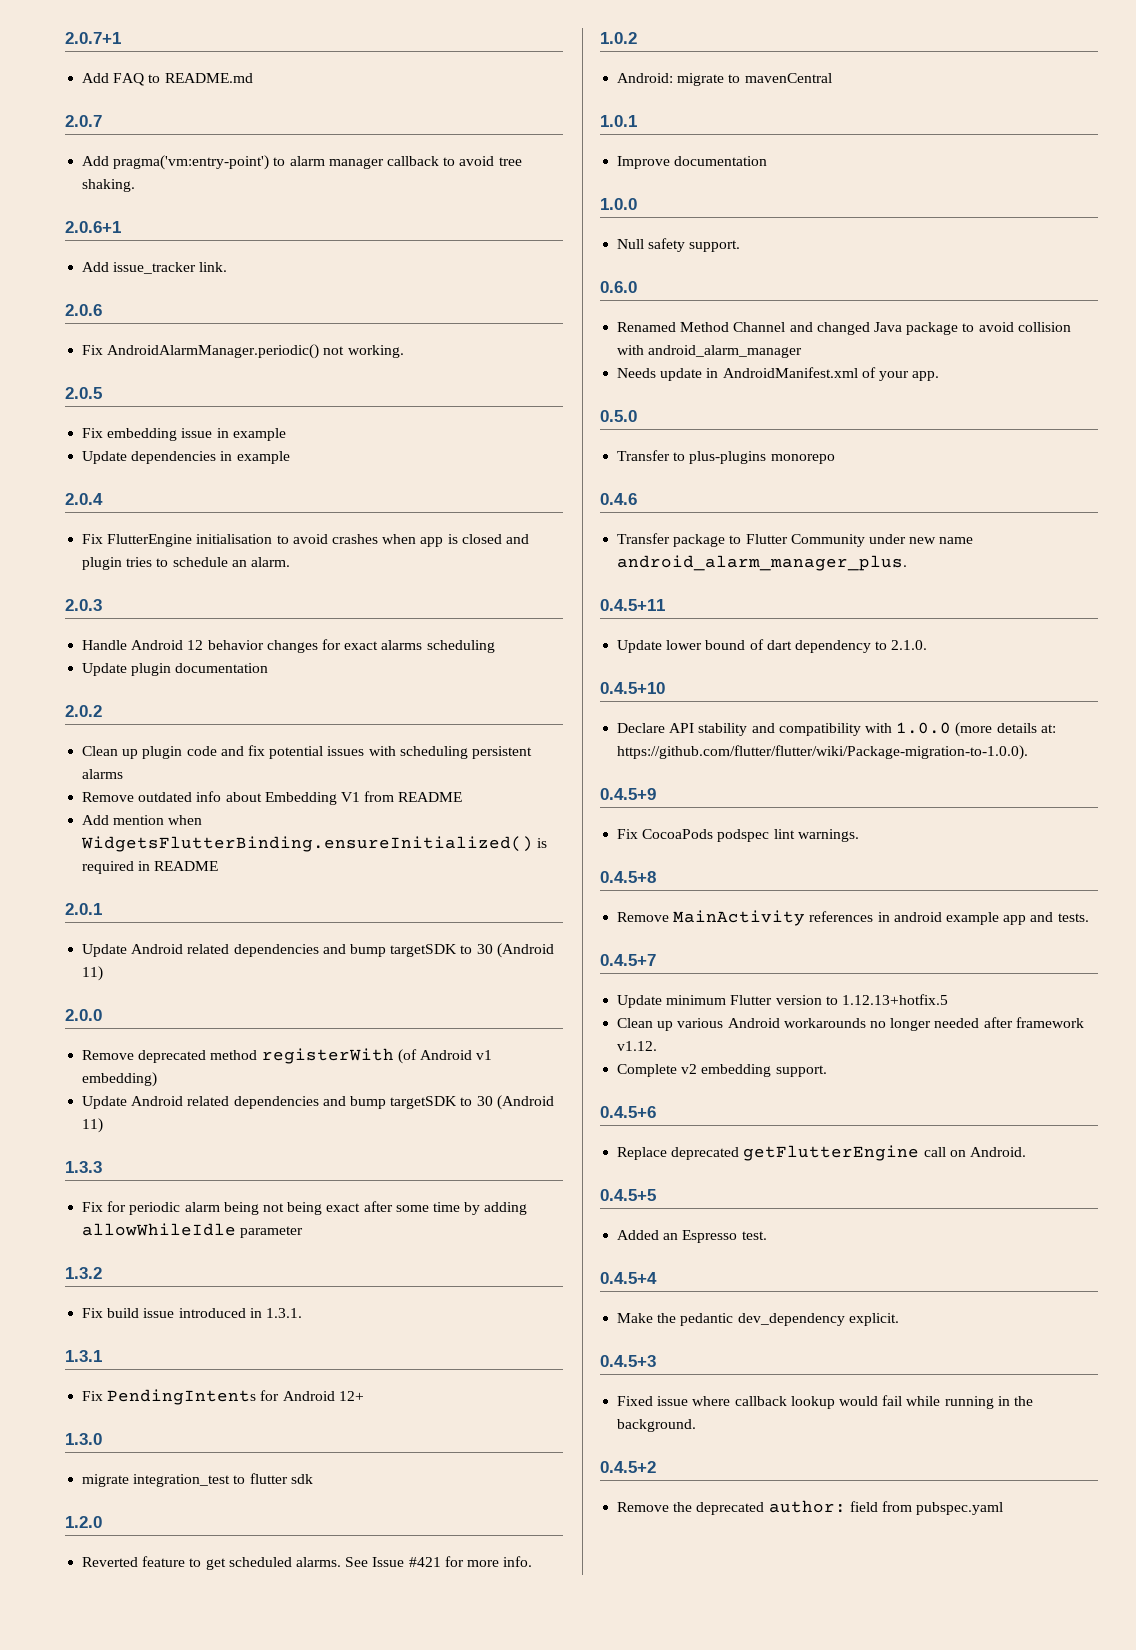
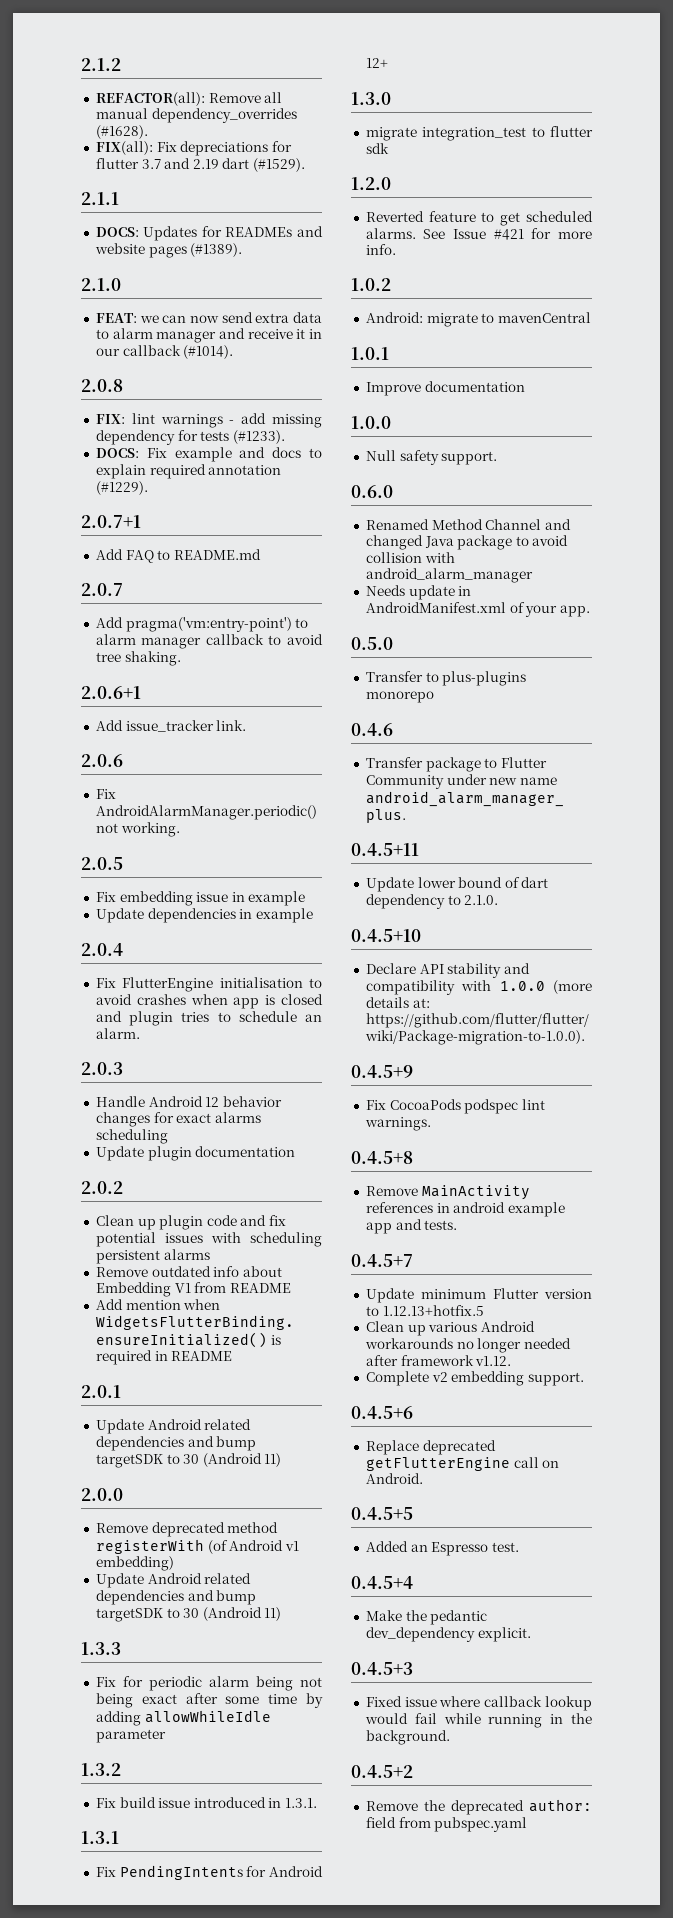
(65, 38) none -> [81,58,121,71] [95,92,283,106] [95,108,297,123] [95,125,148,139] [95,141,292,156] [95,158,306,172] [81,192,119,205] [95,226,323,241] [94,243,243,258] [81,278,121,291] [95,312,322,323] [95,328,322,343] [95,345,234,359] [81,379,123,392] [95,413,322,428] [95,430,285,445] [95,447,322,462] [95,464,282,479] [95,481,148,495] 2.1.2 // REFACTOR(all): Remove all manual dependency_overrides (#1628). // FIX(all): Fix depreciations for flutter 3.7 and 2.19 dart (#1529). // 2.1.1 // DOCS: Updates for READMEs and website pages (#1389). // 2.1.0 // FEAT: we can now send extra data to alarm manager and receive it in our callback (#1014). // 2.0.8 // FIX: lint warnings - add missing dependency for tests (#1233). // DOCS: Fix example and docs to explain required annotation (#1229). //

